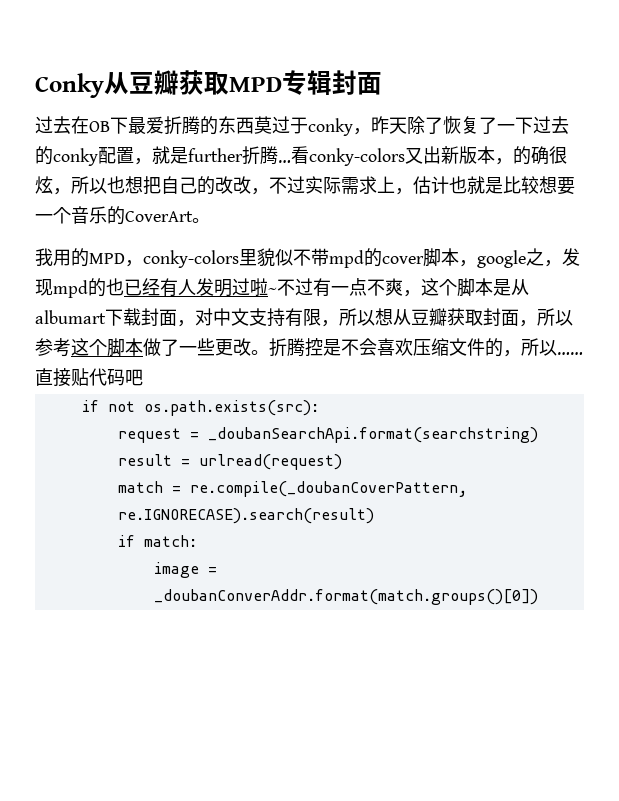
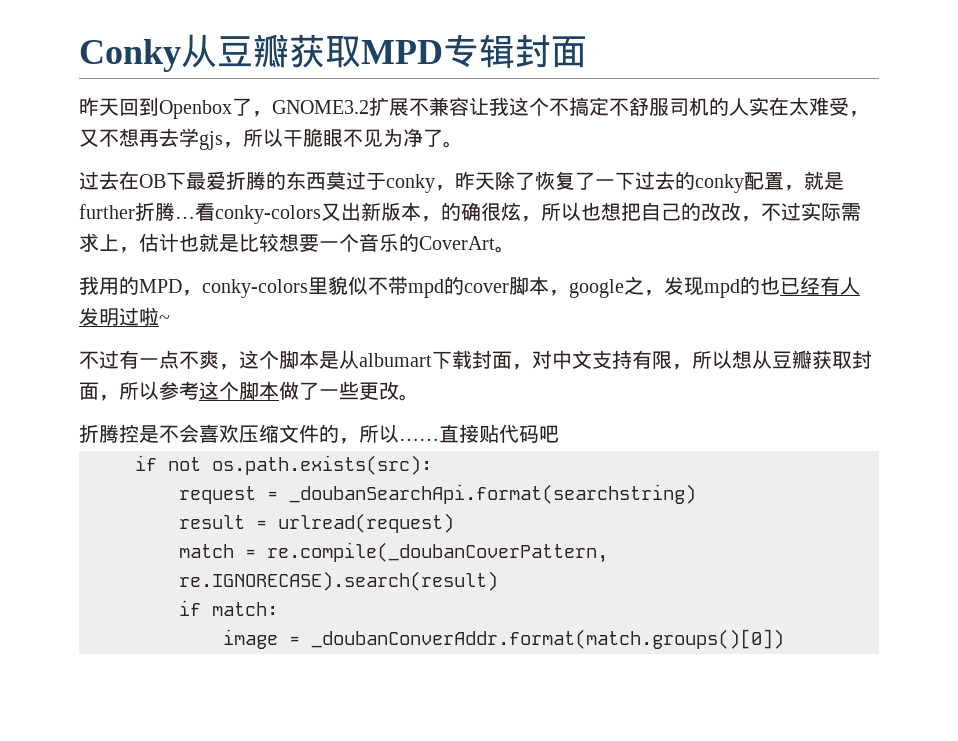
(382, 83) none -> [79,97,869,119] [79,128,463,150] // 昨天回到Openbox了，GNOME3.2扩展不兼容让我这个不搞定不舒服司机的人实在太难受，又不想再去学gjs，所以干脆眼不见为净了。
(277, 290) none -> (170, 319) //
(269, 352) none -> (419, 397) //

